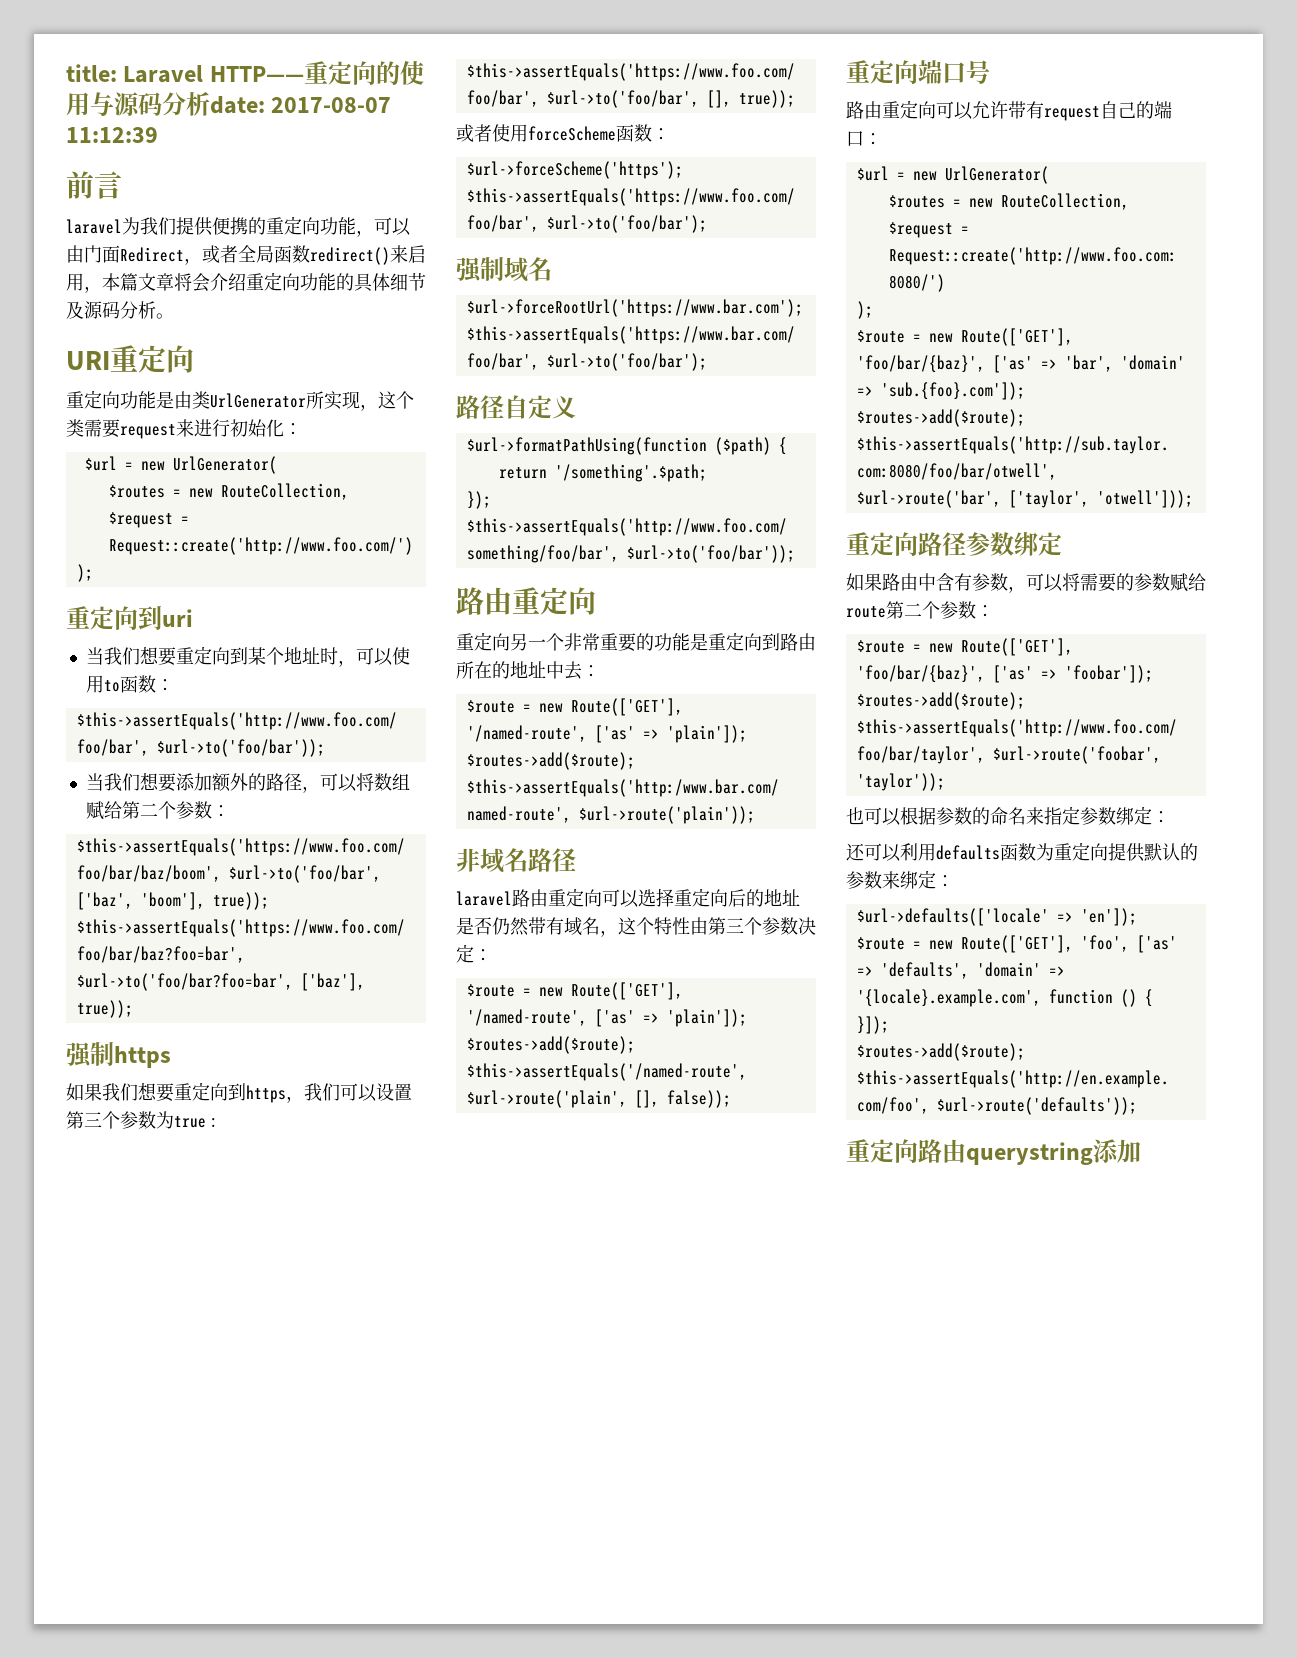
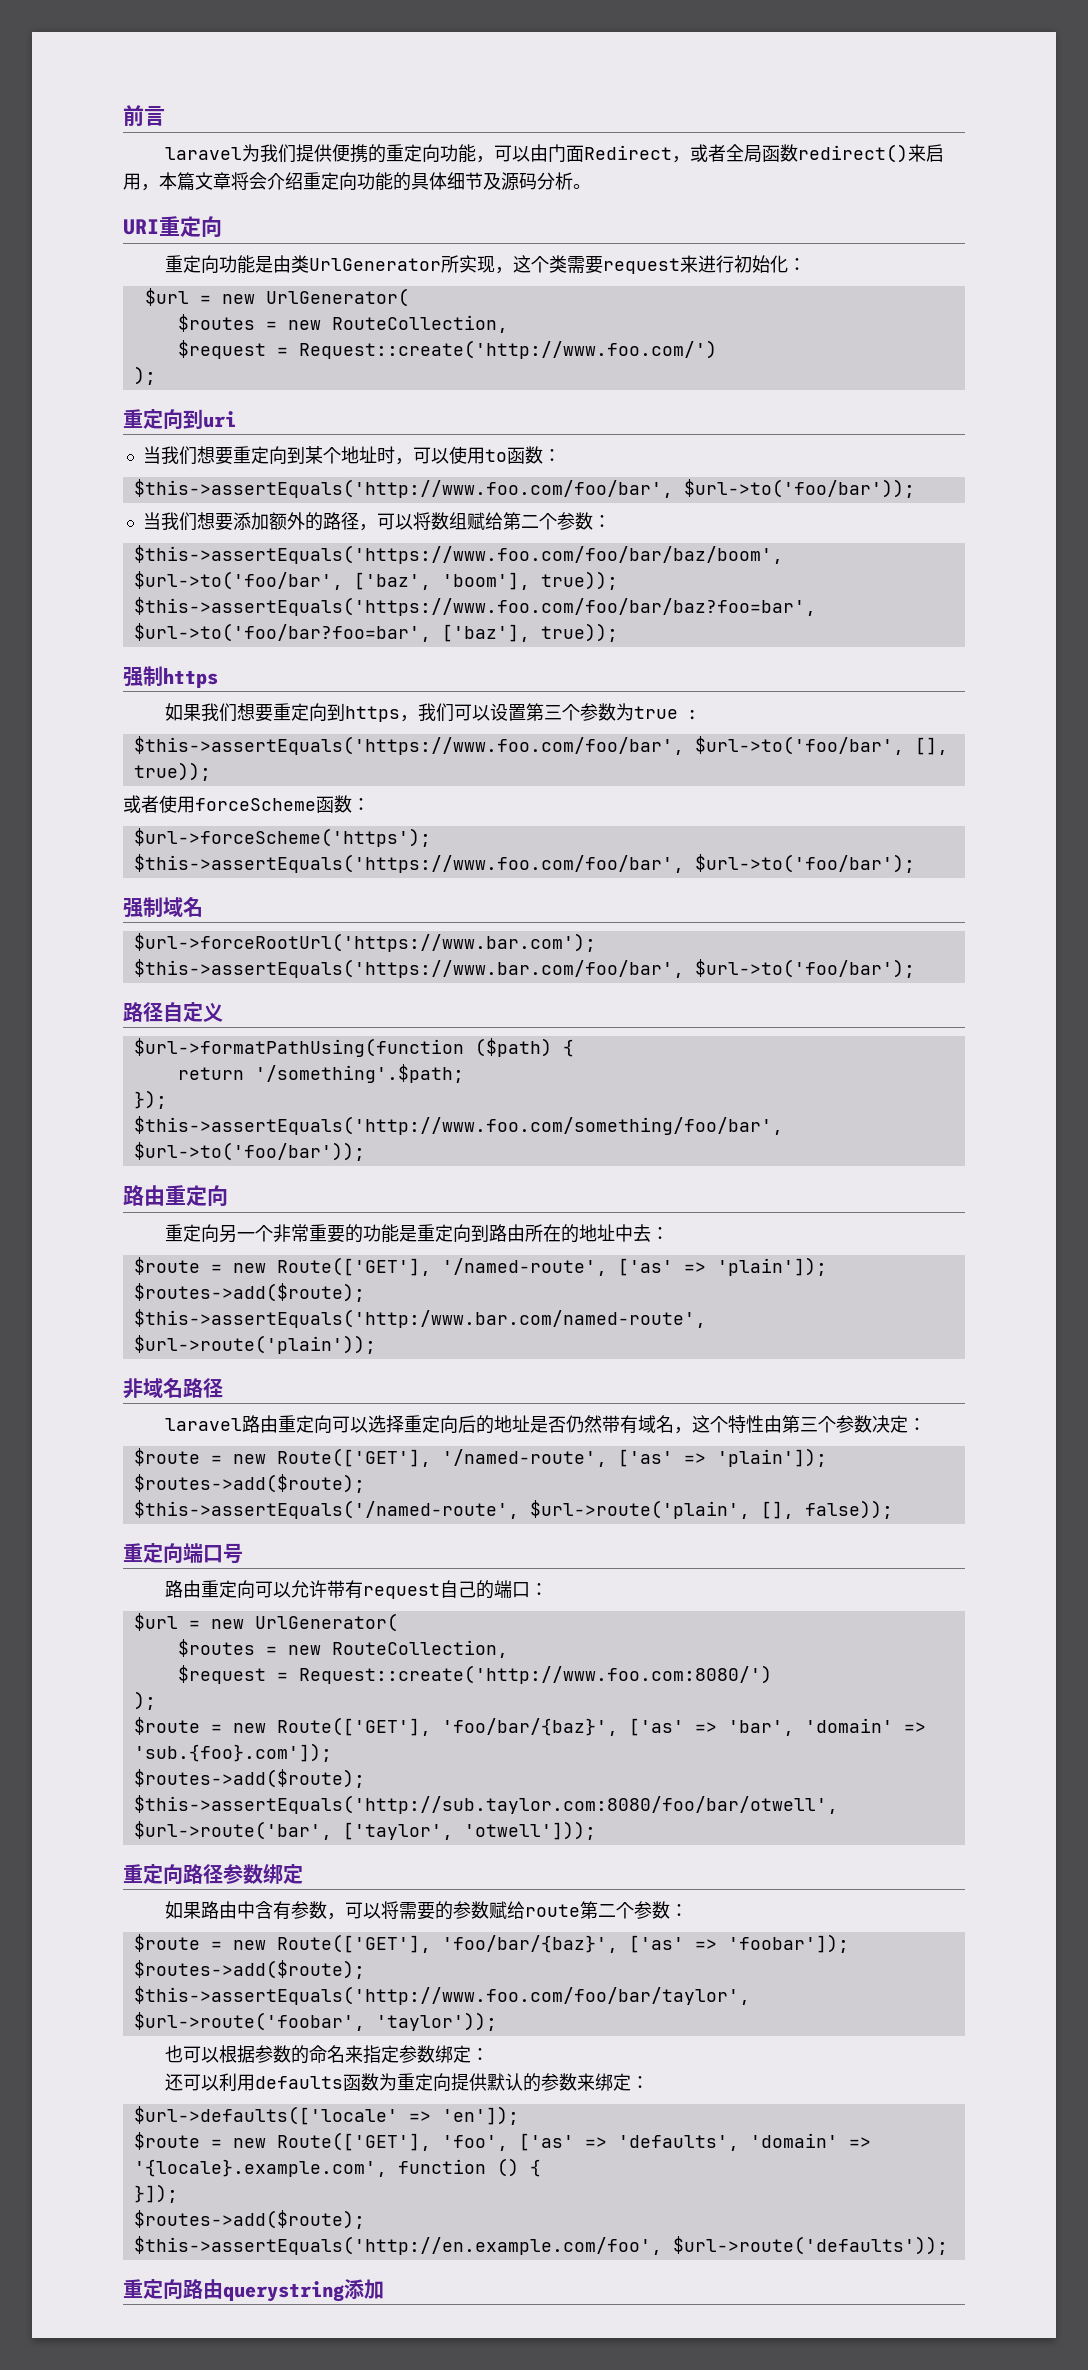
[66,60,424,85] [66,91,392,116] [66,127,158,143] title: Laravel HTTP——重定向的使用与源码分析date: 2017-08-07 11:12:39 // -> (123, 116) none

